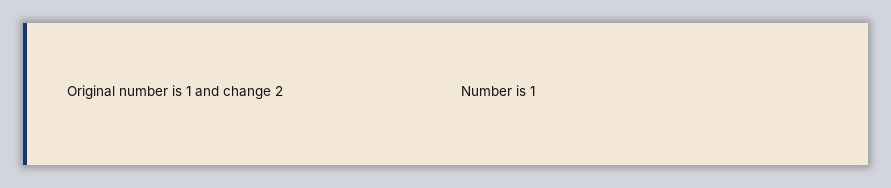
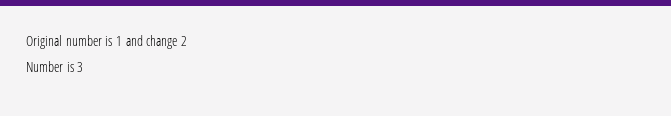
[530,86,535,96] 1 -> [77,62,84,72] 3

